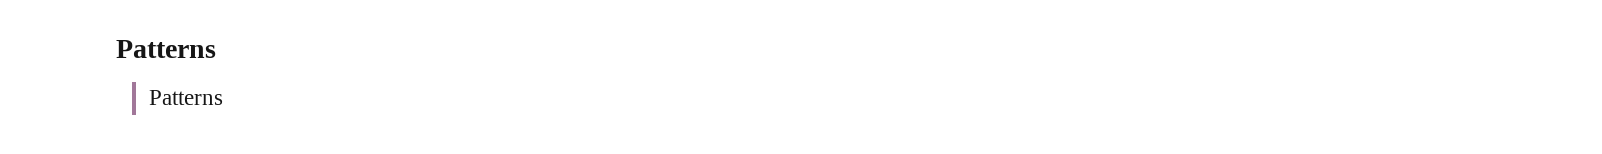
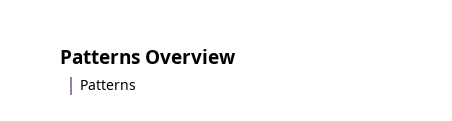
[116,40,216,58] Patterns -> [60,49,237,64] Patterns Overview

